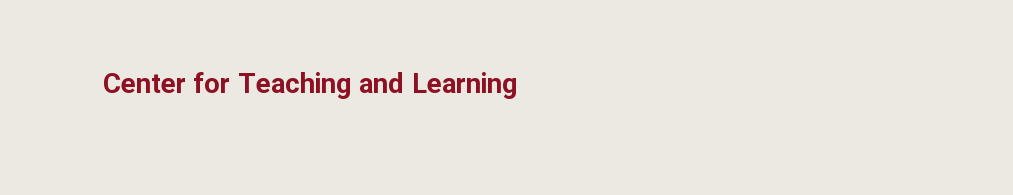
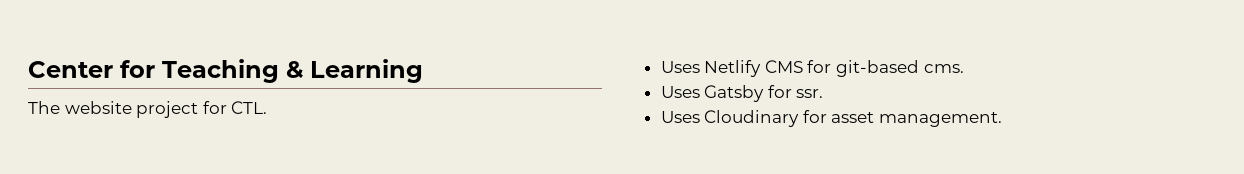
[359,72,405,93] and -> [286,61,303,78] &
(518, 85) none -> [28,101,268,118] [660,60,964,77] [660,85,824,102] [660,110,1003,127] // The website project for CTL. // Uses Netlify CMS for git-based cms. // Uses Gatsby for ssr. // Uses Cloudinary for asset management.

